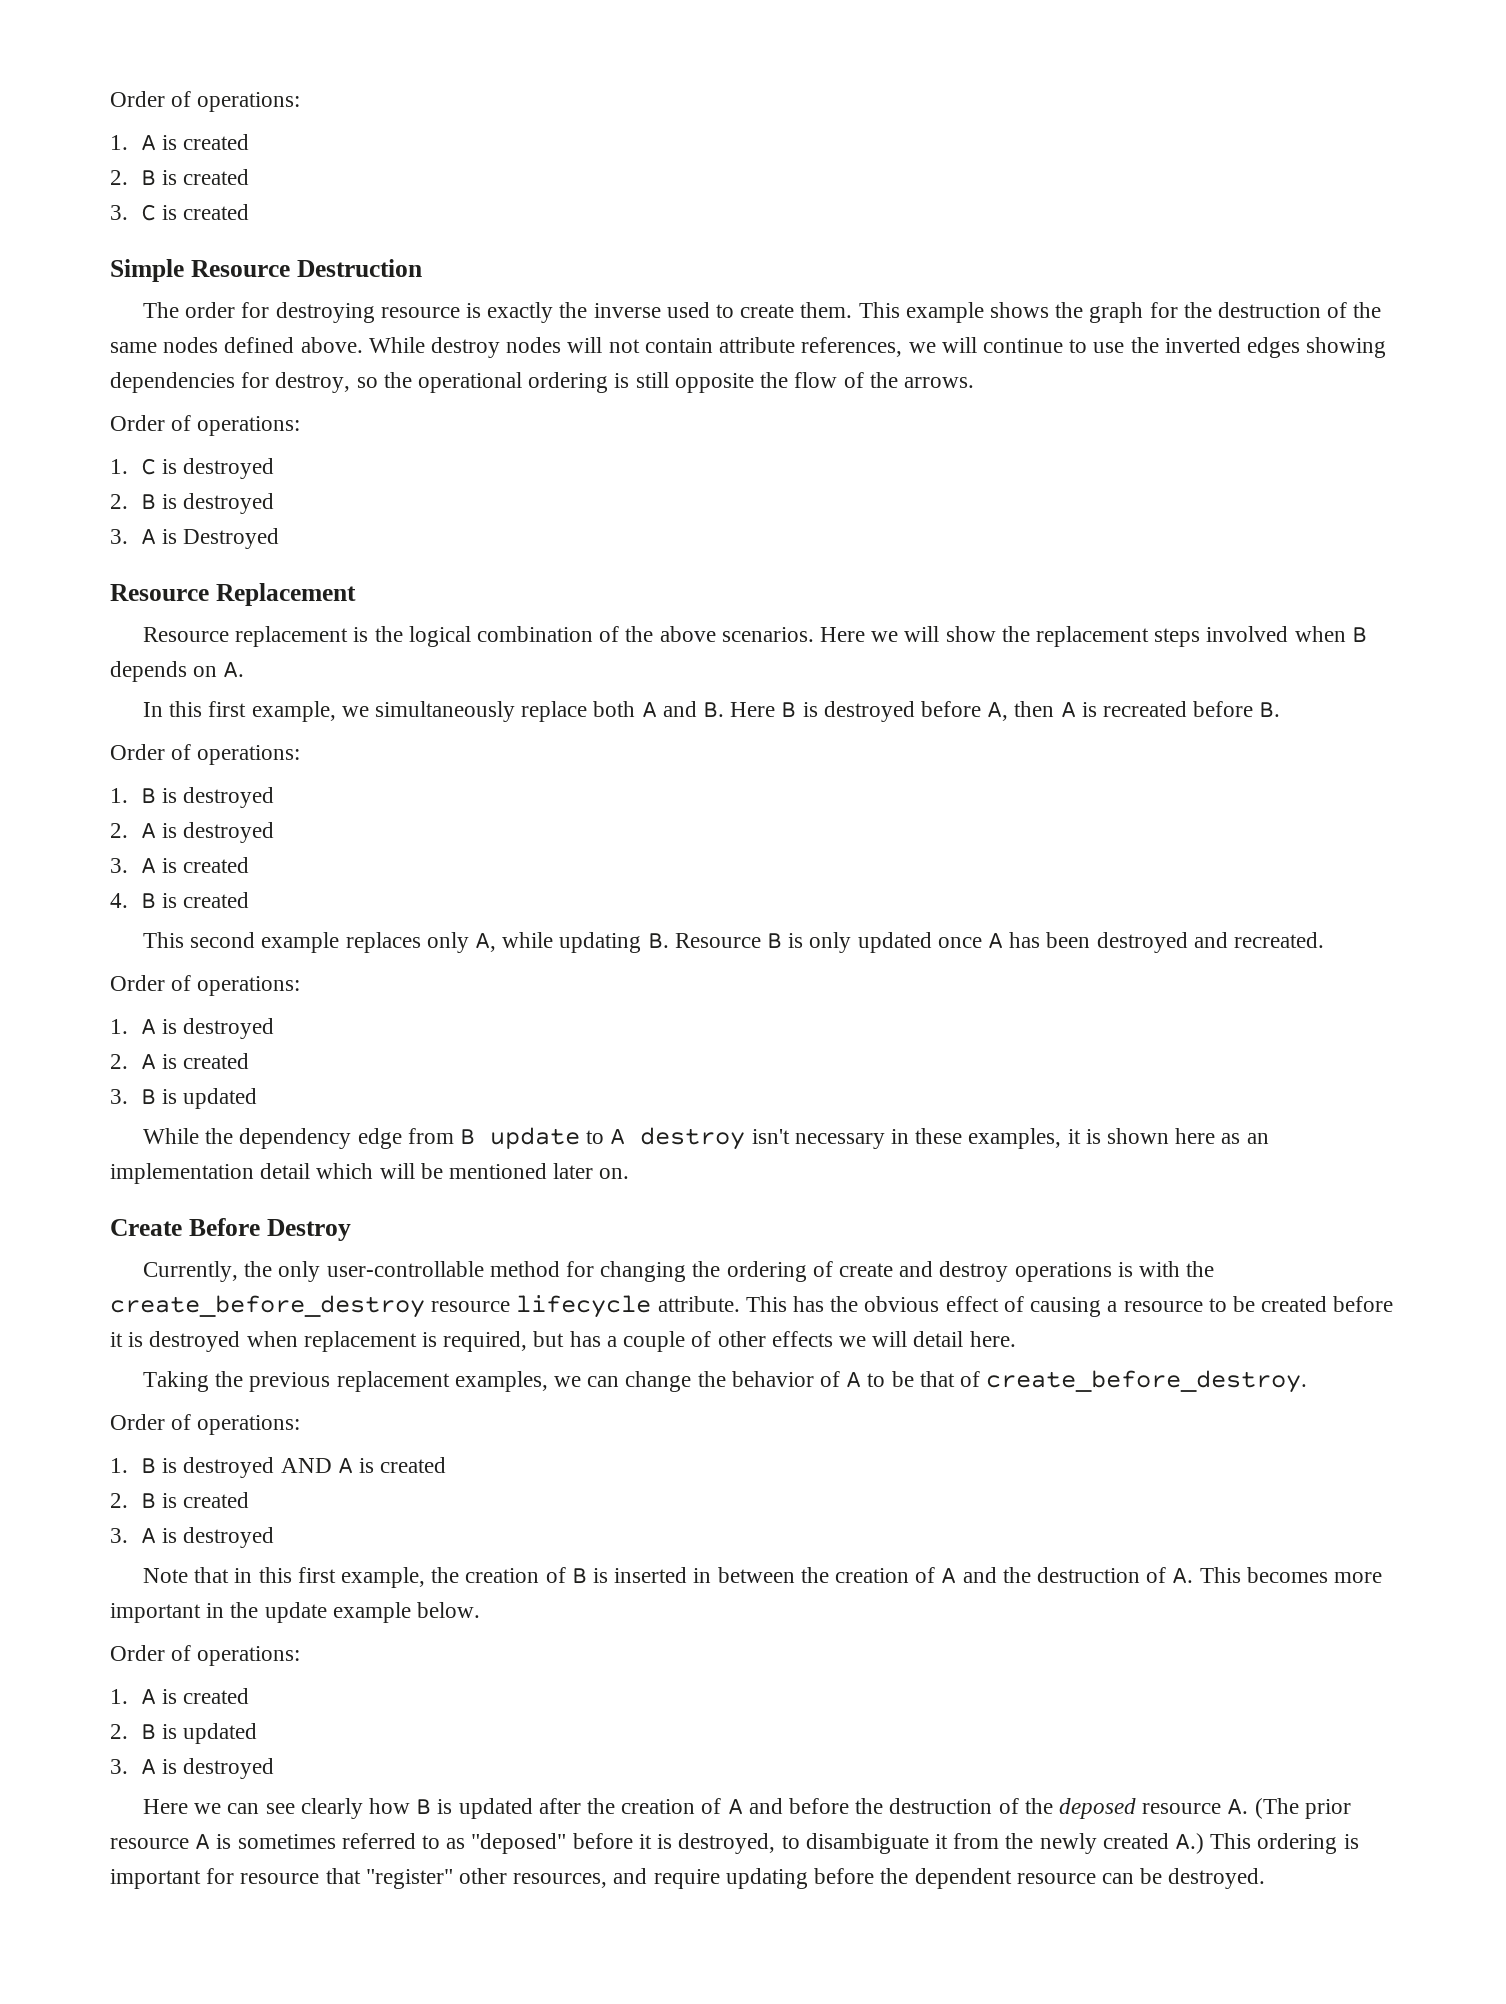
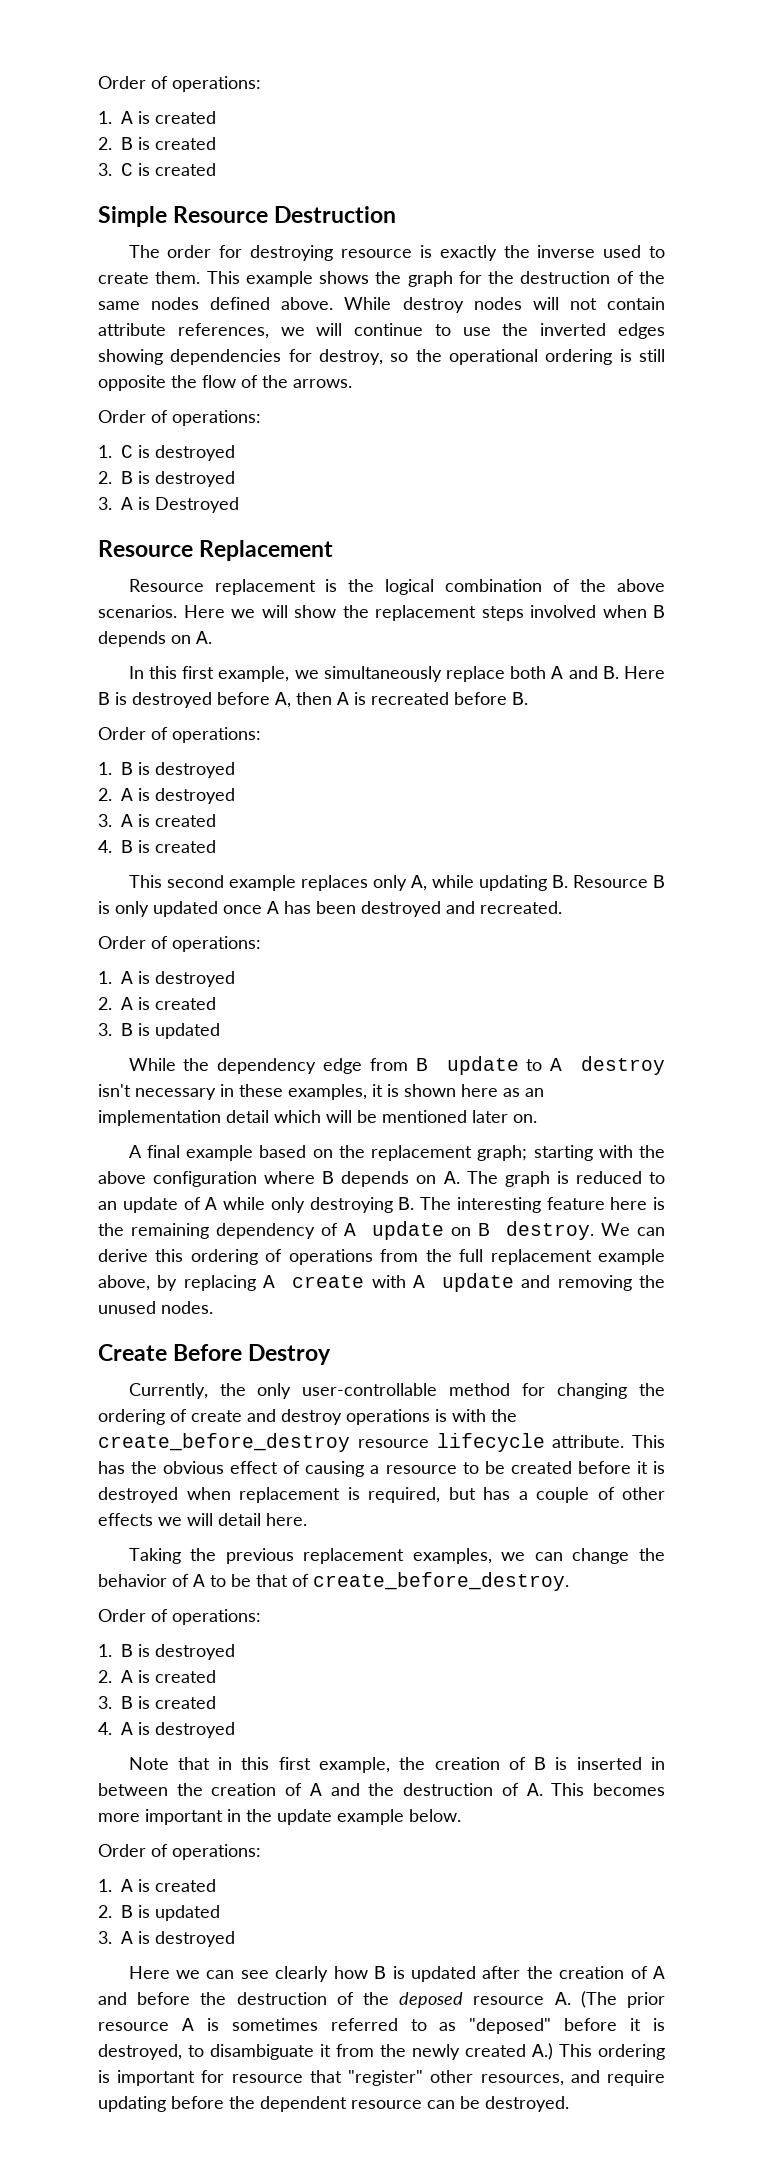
(630, 1173) none -> [128,1145,666,1161] [98,1171,665,1187] [98,1197,665,1213] [98,1221,665,1240] [98,1249,666,1265] [98,1273,665,1292] [98,1301,213,1314] // A final example based on the replacement graph; starting with the above configuration where B depends on A. The graph is reduced to an update of A while only destroying B. The interesting feature here is the remaining dependency of A update on B destroy. We can derive this ordering of operations from the full replacement example above, by replacing A create with A update and removing the unused nodes.
[280,1457,447,1474] [110,1492,250,1508] [110,1528,128,1543] AND A is created // 2. B is created // 3. -> [98,1670,217,1683] [98,1696,217,1709] [98,1722,112,1735] // 2. A is created // 3. B is created // 4.

